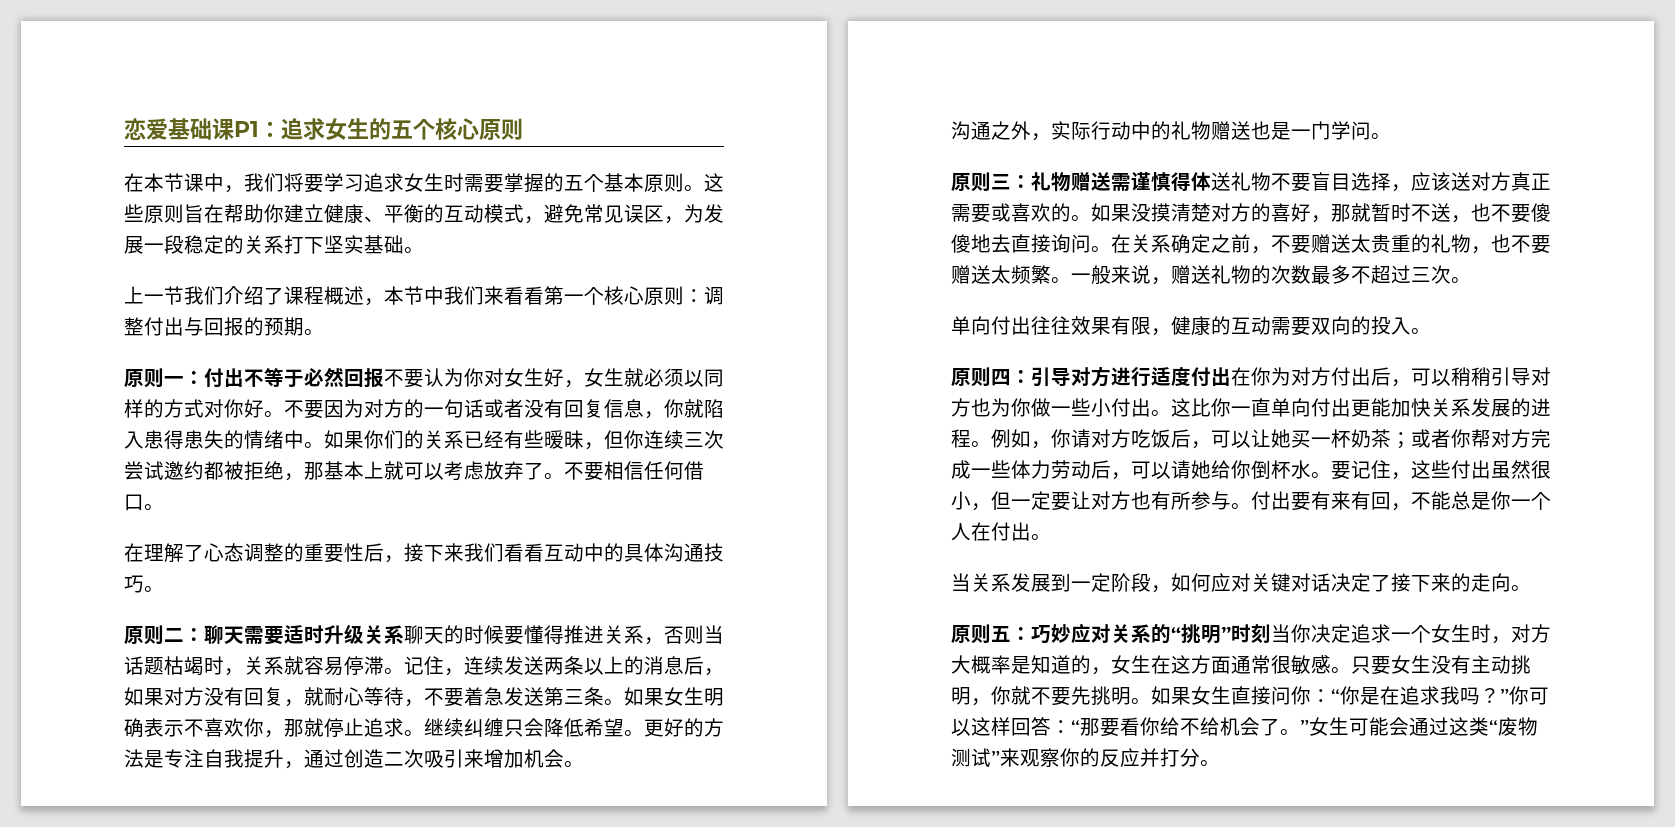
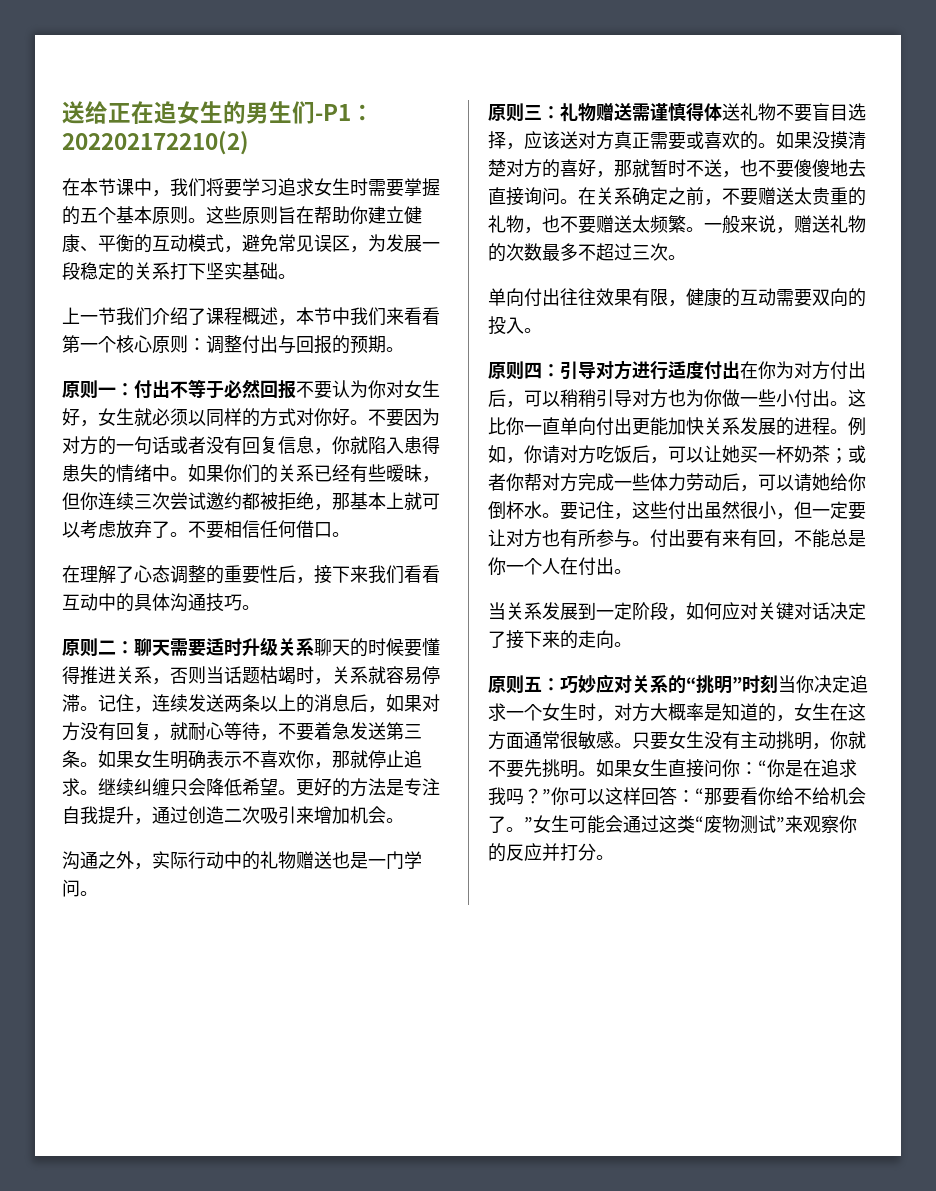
[124,118,523,140] 恋爱基础课P1：追求女生的五个核心原则 -> [62,101,374,124] [62,131,249,155] 送给正在追女生的男生们-P1：202202172210(2)

